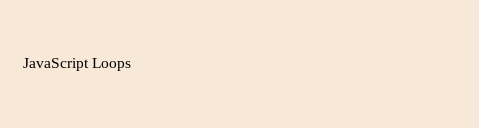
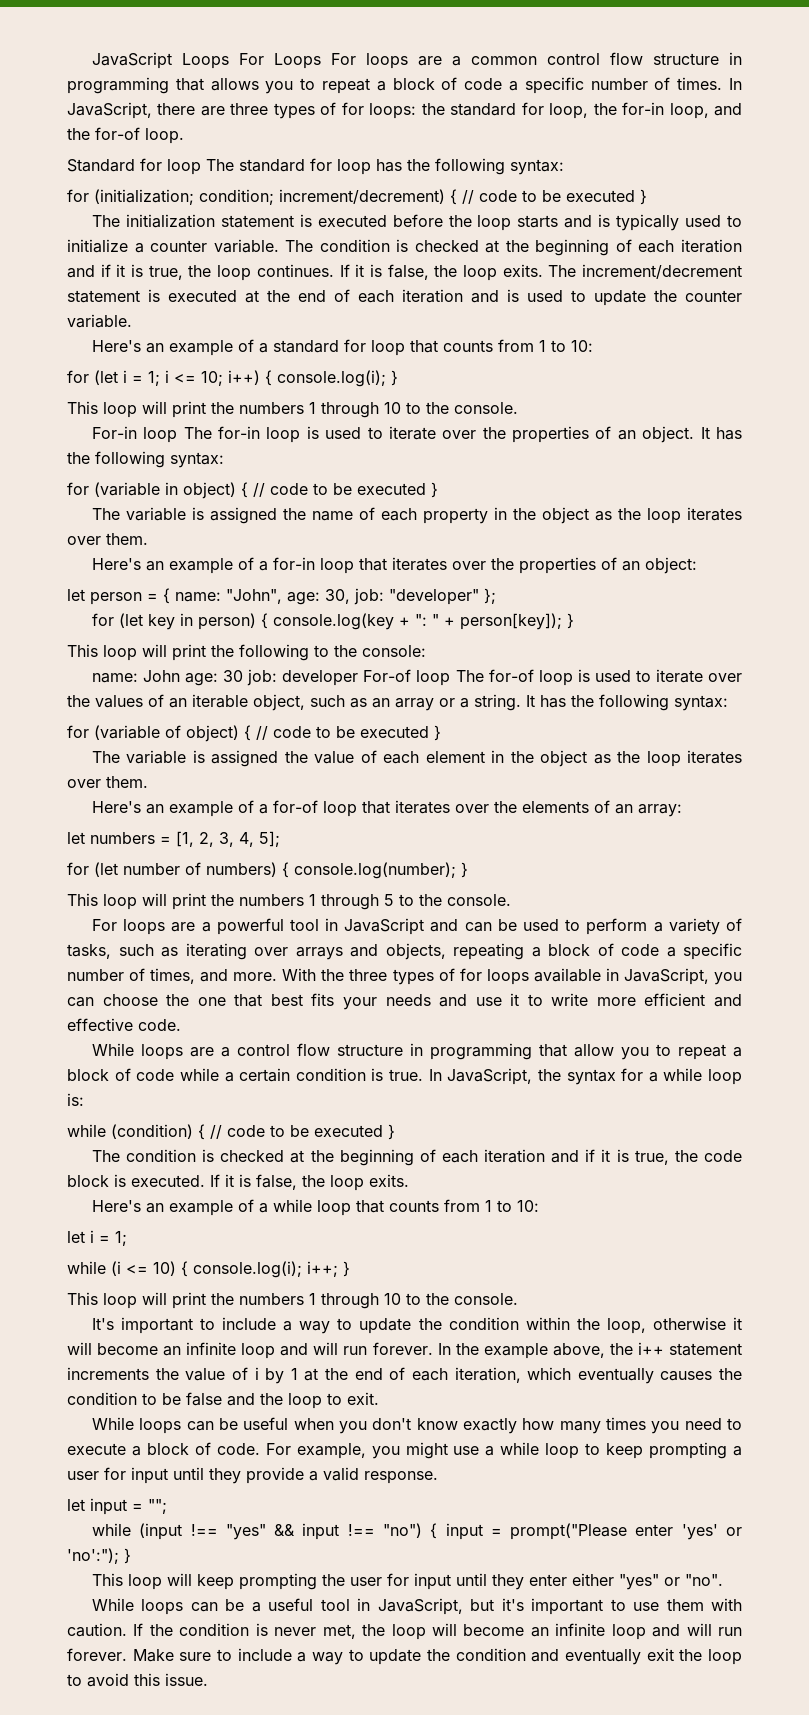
(132, 64) none -> [238,52,742,69] [67,77,742,94] [67,102,742,119] [67,127,184,144] [67,158,564,175] [67,189,647,205] [91,214,742,231] [67,239,743,256] [67,264,742,281] [67,289,742,306] [67,314,132,328] [91,339,593,356] [67,370,398,387] [67,401,518,418] [91,426,743,443] [67,451,224,468] [67,482,438,499] [91,507,743,524] [67,533,148,545] [91,557,697,574] [67,588,496,605] [91,613,574,630] [67,644,426,661] [91,669,742,686] [67,694,728,711] [67,725,441,742] [91,750,743,767] [67,776,148,788] [91,800,682,817] [67,831,280,847] [67,862,468,879] [67,893,511,910] [91,918,743,935] [67,943,742,960] [67,968,743,985] [67,993,742,1010] [67,1018,181,1031] [91,1043,742,1060] [67,1068,742,1085] [67,1093,84,1106] [67,1124,395,1140] [91,1149,743,1166] [67,1174,409,1191] [91,1199,539,1216] [67,1230,127,1246] [67,1261,350,1278] [67,1292,518,1309] [91,1317,743,1334] [67,1342,743,1359] [67,1367,742,1384] [67,1392,379,1409] [91,1417,742,1434] [67,1442,742,1459] [67,1467,438,1484] [67,1498,167,1515] [91,1523,743,1540] [67,1548,131,1564] [91,1573,723,1590] [91,1598,743,1615] [67,1623,742,1640] [67,1648,742,1665] [67,1673,208,1687] For Loops For loops are a common control flow structure in programming that allows you to repeat a block of code a specific number of times. In JavaScript, there are three types of for loops: the standard for loop, the for-in loop, and the for-of loop. // Standard for loop The standard for loop has the following syntax: // for (initialization; condition; increment/decrement) { // code to be executed } // The initialization statement is executed before the loop starts and is typically used to initialize a counter variable. The condition is checked at the beginning of each iteration and if it is true, the loop continues. If it is false, the loop exits. The increment/decrement statement is executed at the end of each iteration and is used to update the counter variable. // Here's an example of a standard for loop that counts from 1 to 10: // for (let i = 1; i <= 10; i++) { console.log(i); } // This loop will print the numbers 1 through 10 to the console. // For-in loop The for-in loop is used to iterate over the properties of an object. It has the following syntax: // for (variable in object) { // code to be executed } // The variable is assigned the name of each property in the object as the loop iterates over them. // Here's an example of a for-in loop that iterates over the properties of an object: // let person = { name: "John", age: 30, job: "developer" }; // for (let key in person) { console.log(key + ": " + person[key]); } // This loop will print the following to the console: // name: John age: 30 job: developer For-of loop The for-of loop is used to iterate over the values of an iterable object, such as an array or a string. It has the following syntax: // for (variable of object) { // code to be executed } // The variable is assigned the value of each element in the object as the loop iterates over them. // Here's an example of a for-of loop that iterates over the elements of an array: // let numbers = [1, 2, 3, 4, 5]; // for (let number of numbers) { console.log(number); } // This loop will print the numbers 1 through 5 to the console. // For loops are a powerful tool in JavaScript and can be used to perform a variety of tasks, such as iterating over arrays and objects, repeating a block of code a specific number of times, and more. With the three types of for loops available in JavaScript, you can choose the one that best fits your needs and use it to write more efficient and effective code. // While loops are a control flow structure in programming that allow you to repeat a block of code while a certain condition is true. In JavaScript, the syntax for a while loop is: // while (condition) { // code to be executed } // The condition is checked at the beginning of each iteration and if it is true, the code block is executed. If it is false, the loop exits. // Here's an example of a while loop that counts from 1 to 10: // let i = 1; // while (i <= 10) { console.log(i); i++; } // This loop will print the numbers 1 through 10 to the console. // It's important to include a way to update the condition within the loop, otherwise it will become an infinite loop and will run forever. In the example above, the i++ statement increments the value of i by 1 at the end of each iteration, which eventually causes the condition to be false and the loop to exit. // While loops can be useful when you don't know exactly how many times you need to execute a block of code. For example, you might use a while loop to keep prompting a user for input until they provide a valid response. // let input = ""; // while (input !== "yes" && input !== "no") { input = prompt("Please enter 'yes' or 'no':"); } // This loop will keep prompting the user for input until they enter either "yes" or "no". // While loops can be a useful tool in JavaScript, but it's important to use them with caution. If the condition is never met, the loop will become an infinite loop and will run forever. Make sure to include a way to update the condition and eventually exit the loop to avoid this issue.

